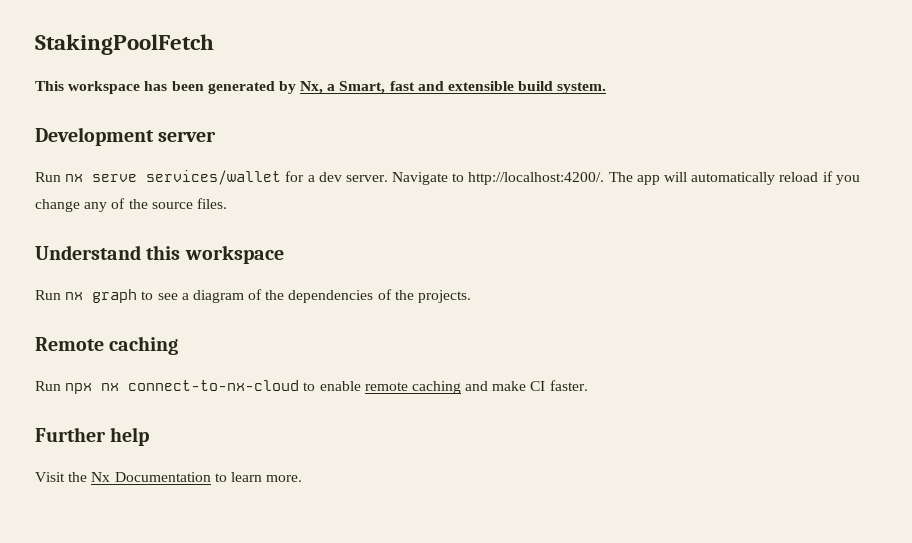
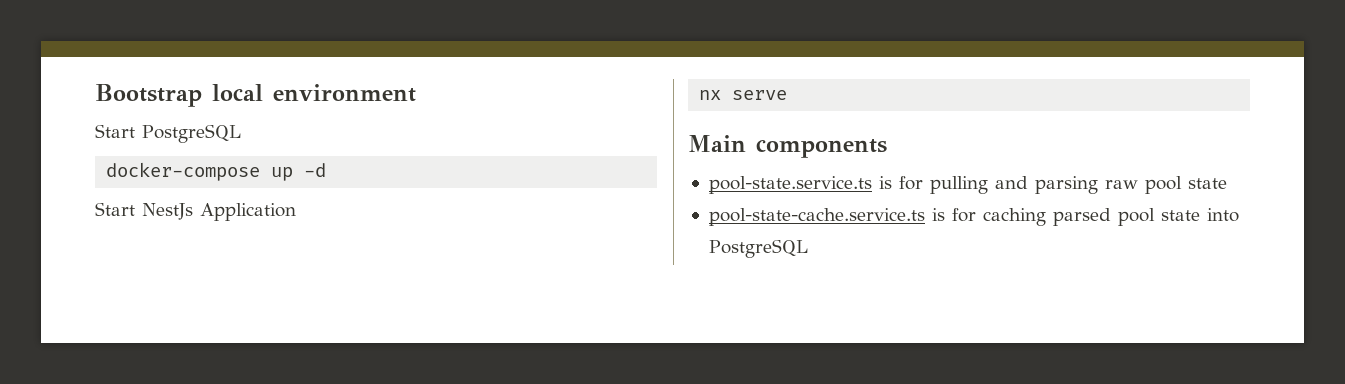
[35,34,214,55] [35,81,607,94] [35,127,217,146] [35,170,860,185] [35,198,227,212] [35,245,284,264] [35,289,472,303] [35,336,179,355] [35,380,588,394] [35,427,150,446] [35,472,303,482] StakingPoolFetch // This workspace has been generated by Nx, a Smart, fast and extensible build system. // Development server // Run nx serve services/wallet for a dev server. Navigate to http://localhost:4200/. The app will automatically reload if you change any of the source files. // Understand this workspace // Run nx graph to see a diagram of the dependencies of the projects. // Remote caching // Run npx nx connect-to-nx-cloud to enable remote caching and make CI faster. // Further help // Visit the Nx Documentation to learn more. -> [95,84,416,107] [95,124,241,143] [106,162,327,181] [95,202,296,221] [699,90,788,100] [688,135,887,158] [708,176,1227,194] [708,208,1239,226] [708,239,808,258] Bootstrap local environment // Start PostgreSQL // docker-compose up -d // Start NestJs Application // nx serve // Main components // pool-state.service.ts is for pulling and parsing raw pool state // pool-state-cache.service.ts is for caching parsed pool state into PostgreSQL

